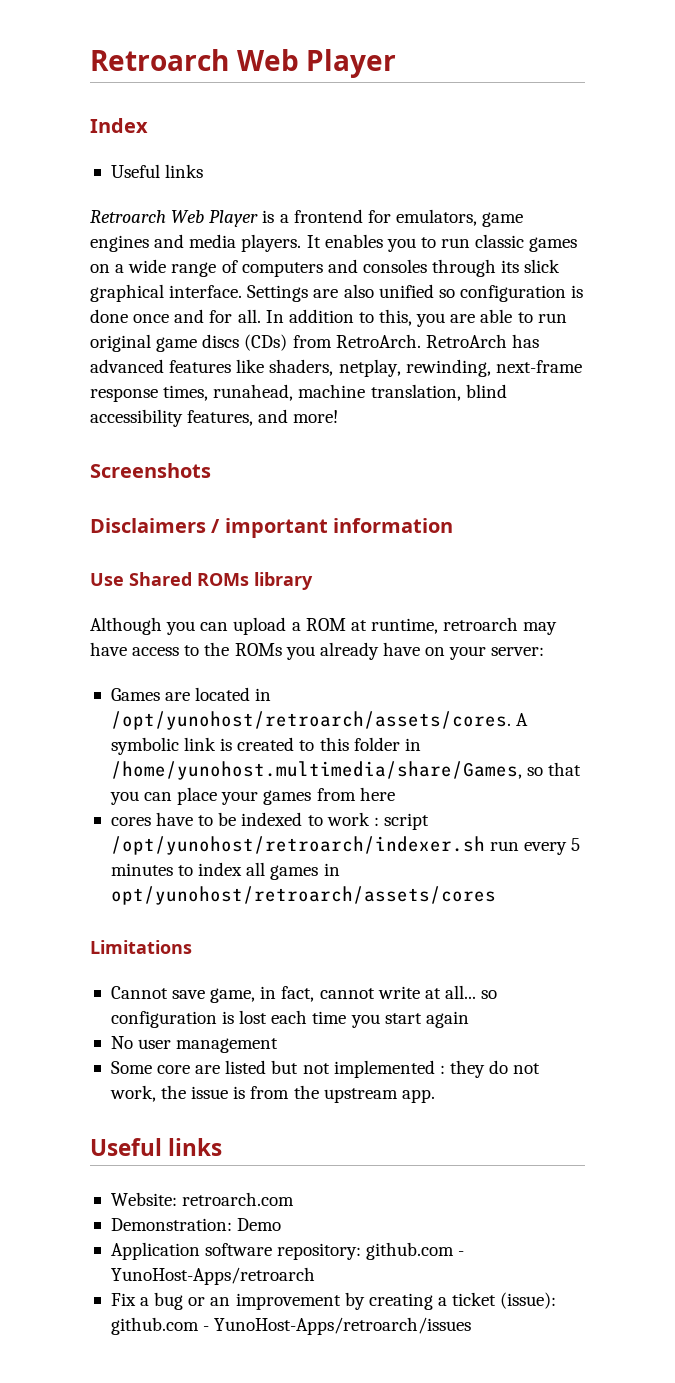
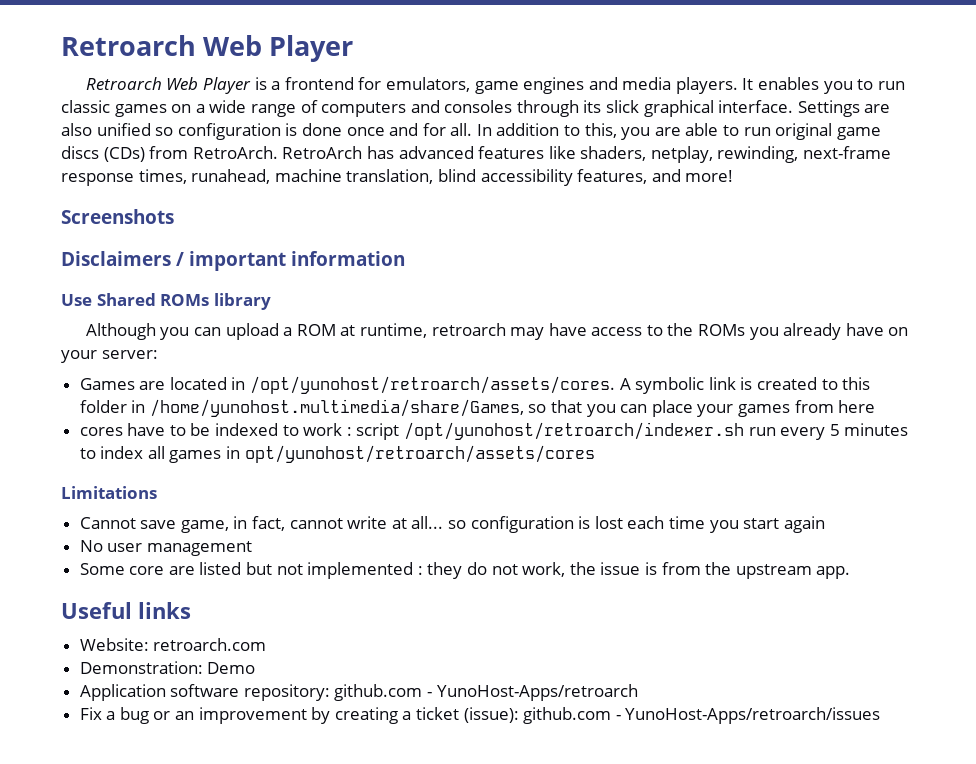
[90,49,397,78] [90,118,148,133] [110,164,204,178] Retroarch Web Player // Index // Useful links -> [61,35,354,62] Retroarch Web Player

